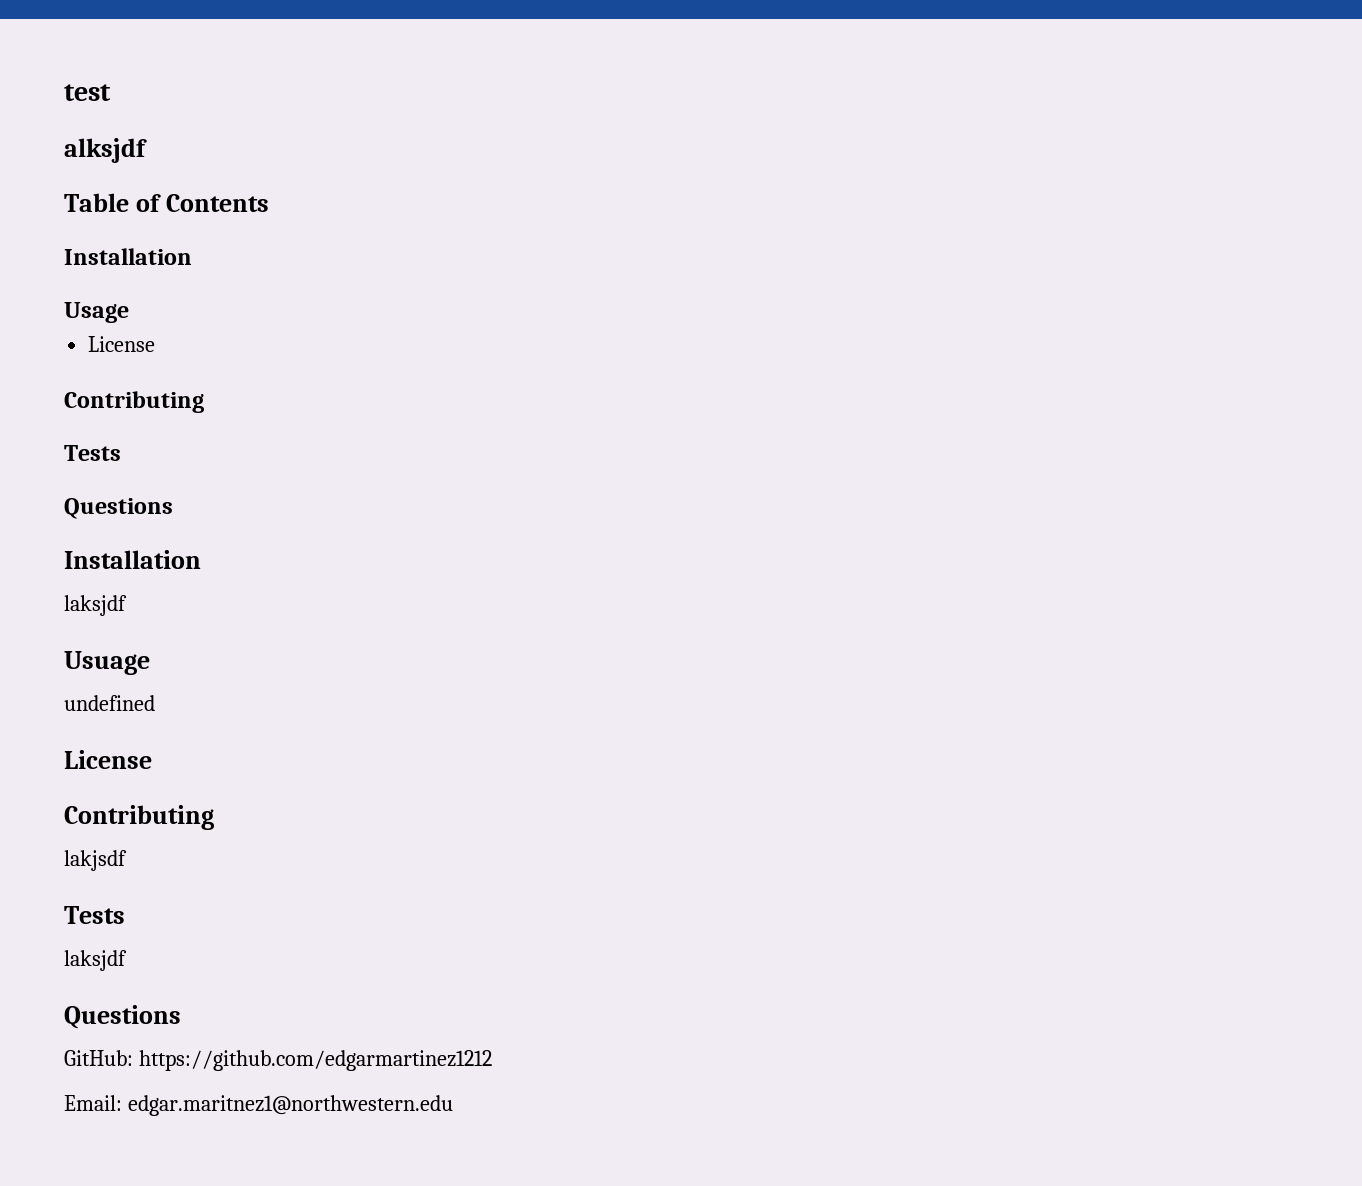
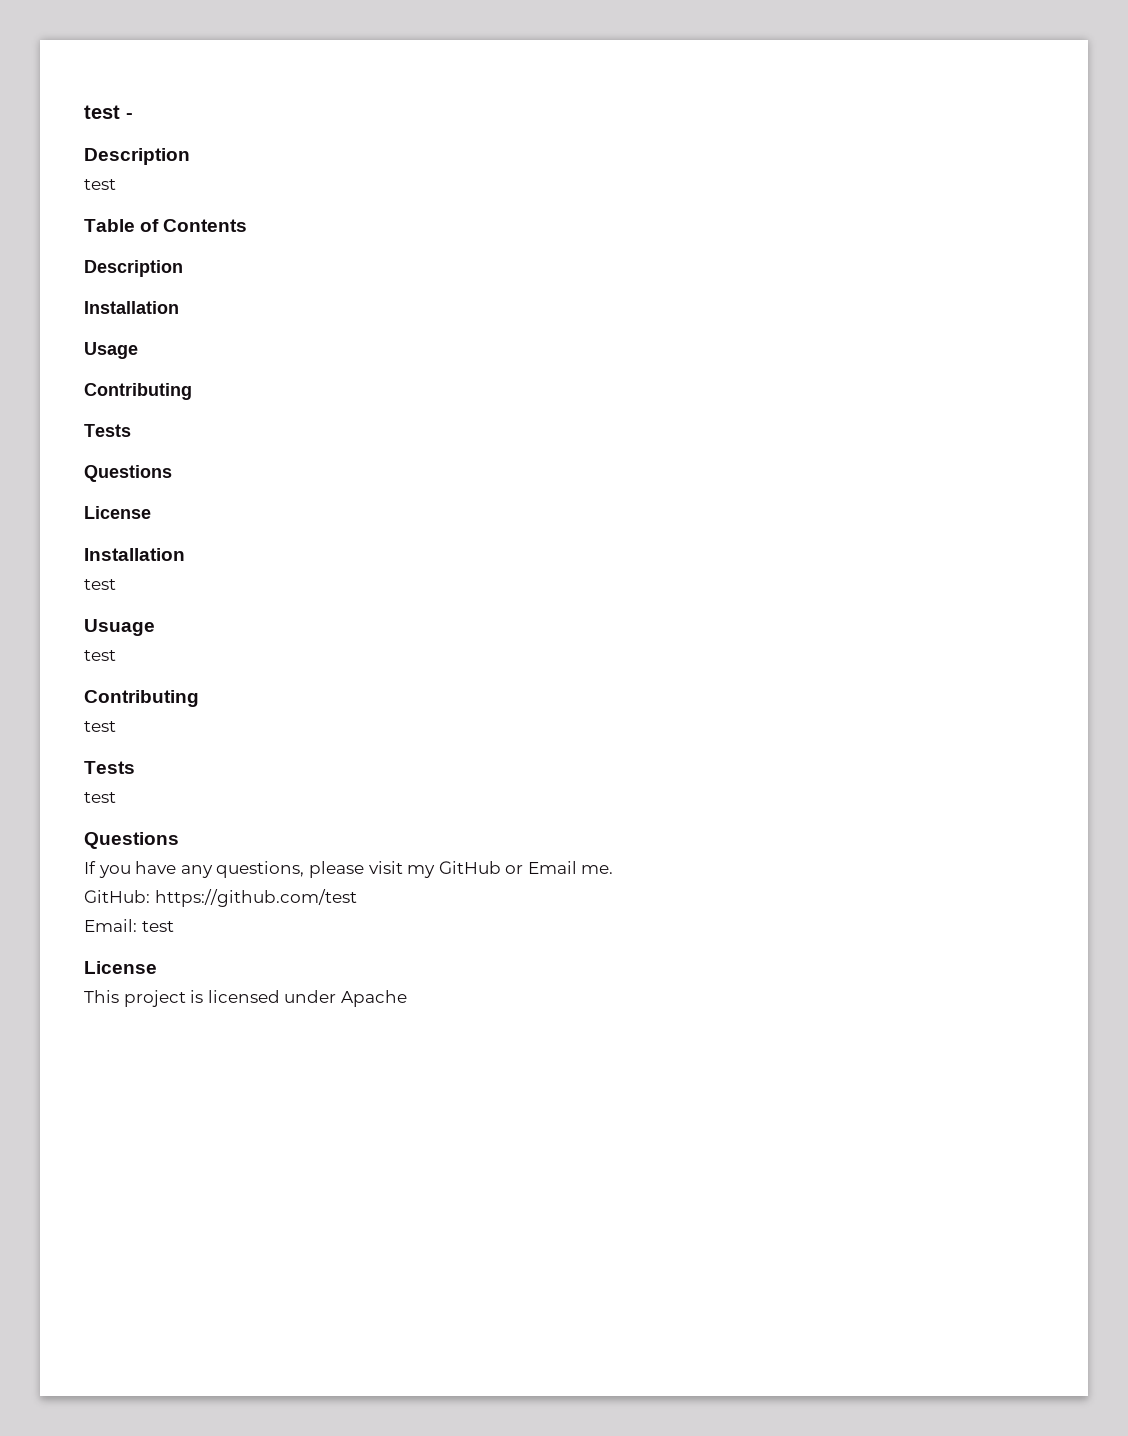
[64,84,111,101] [64,138,147,163] test // alksjdf -> [84,105,133,119] [84,148,190,165] [84,179,116,190] test - // Description // test
(269, 203) none -> [84,260,183,277] // Description
[88,336,156,352] // License -> (138, 350) none
[64,550,201,569] [64,595,127,616] // Installation // laksjdf -> [84,506,151,519] [84,548,185,561] [84,579,116,590] // License // Installation // test
[64,695,155,711] [64,750,152,769] [64,805,214,830] [64,850,127,871] [64,906,125,924] [64,950,127,971] [64,1005,181,1029] [64,1050,492,1071] [64,1095,453,1116] undefined // License // Contributing // lakjsdf // Tests // laksjdf // Questions // GitHub: https://github.com/edgarmartinez1212 // Email: edgar.maritnez1@northwestern.edu -> [84,650,116,661] [84,690,199,707] [84,721,116,732] [84,761,135,774] [84,792,116,803] [84,832,179,849] [84,861,614,878] [84,889,357,907] [84,919,174,932] [84,961,157,974] [84,990,407,1007] test // Contributing // test // Tests // test // Questions // If you have any questions, please visit my GitHub or Email me. // GitHub: https://github.com/test // Email: test // License // This project is licensed under Apache

